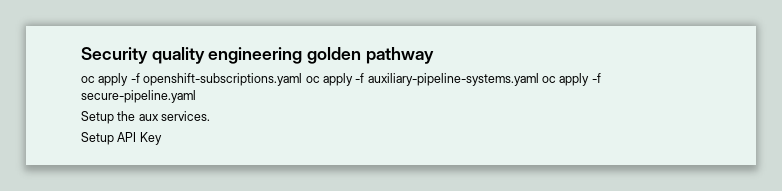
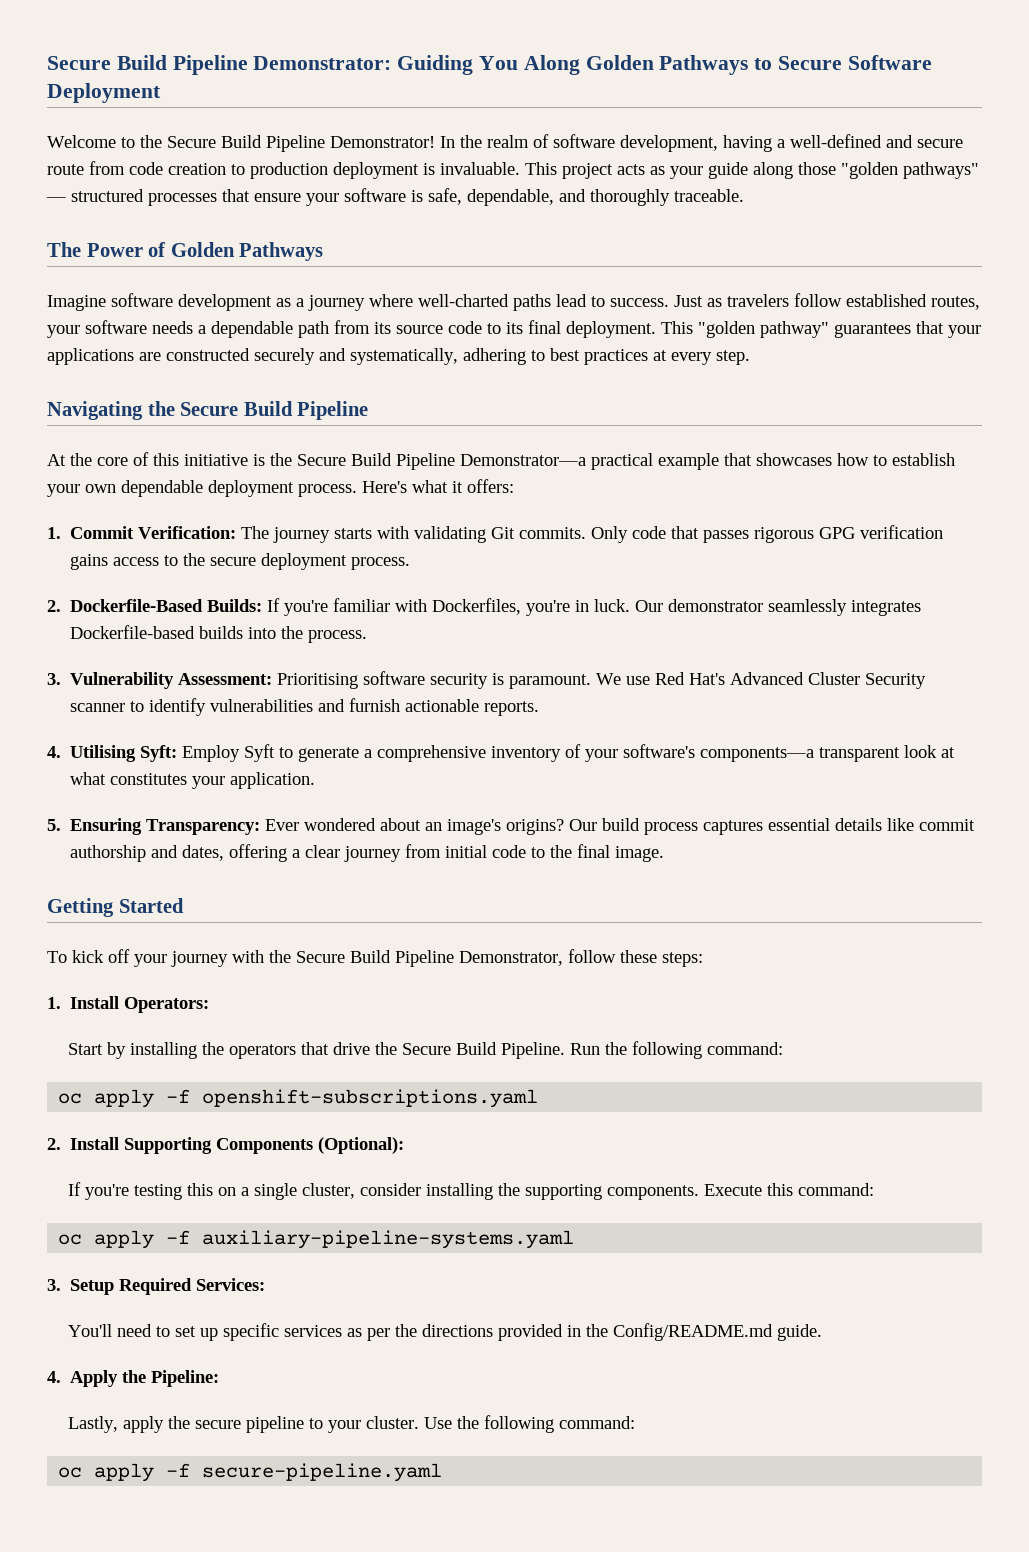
[81,47,434,64] [81,73,601,86] [81,90,196,103] [81,111,211,124] [81,132,162,145] Security quality engineering golden pathway // oc apply -f openshift-subscriptions.yaml oc apply -f auxiliary-pipeline-systems.yaml oc apply -f secure-pipeline.yaml // Setup the aux services. // Setup API Key -> [47,55,932,75] [47,83,161,103] [47,134,963,152] [47,161,979,179] [46,188,744,206] [47,242,324,261] [47,293,980,311] [47,320,981,338] [47,348,750,365] [47,401,369,420] [47,452,955,470] [47,479,514,497] [47,525,944,543] [70,553,411,570] [47,598,922,616] [70,625,368,643] [47,671,927,689] [70,698,540,716] [47,744,956,762] [70,772,316,789] [47,818,976,835] [70,844,665,862] [47,898,184,917] [47,949,703,967] [47,996,210,1013] [67,1041,783,1059] [58,1089,539,1108] [47,1137,405,1154] [67,1182,874,1200] [58,1230,575,1249] [47,1278,266,1295] [67,1323,822,1341] [47,1370,220,1387] [67,1415,635,1433] [58,1463,443,1482] Secure Build Pipeline Demonstrator: Guiding You Along Golden Pathways to Secure Software Deployment // Welcome to the Secure Build Pipeline Demonstrator! In the realm of software development, having a well-defined and secure route from code creation to production deployment is invaluable. This project acts as your guide along those "golden pathways" — structured processes that ensure your software is safe, dependable, and thoroughly traceable. // The Power of Golden Pathways // Imagine software development as a journey where well-charted paths lead to success. Just as travelers follow established routes, your software needs a dependable path from its source code to its final deployment. This "golden pathway" guarantees that your applications are constructed securely and systematically, adhering to best practices at every step. // Navigating the Secure Build Pipeline // At the core of this initiative is the Secure Build Pipeline Demonstrator—a practical example that showcases how to establish your own dependable deployment process. Here's what it offers: // 1. Commit Verification: The journey starts with validating Git commits. Only code that passes rigorous GPG verification gains access to the secure deployment process. // 2. Dockerfile-Based Builds: If you're familiar with Dockerfiles, you're in luck. Our demonstrator seamlessly integrates Dockerfile-based builds into the process. // 3. Vulnerability Assessment: Prioritising software security is paramount. We use Red Hat's Advanced Cluster Security scanner to identify vulnerabilities and furnish actionable reports. // 4. Utilising Syft: Employ Syft to generate a comprehensive inventory of your software's components—a transparent look at what constitutes your application. // 5. Ensuring Transparency: Ever wondered about an image's origins? Our build process captures essential details like commit authorship and dates, offering a clear journey from initial code to the final image. // Getting Started // To kick off your journey with the Secure Build Pipeline Demonstrator, follow these steps: // 1. Install Operators: // Start by installing the operators that drive the Secure Build Pipeline. Run the following command: // oc apply -f openshift-subscriptions.yaml // 2. Install Supporting Components (Optional): // If you're testing this on a single cluster, consider installing the supporting components. Execute this command: // oc apply -f auxiliary-pipeline-systems.yaml // 3. Setup Required Services: // You'll need to set up specific services as per the directions provided in the Config/README.md guide. // 4. Apply the Pipeline: // Lastly, apply the secure pipeline to your cluster. Use the following command: // oc apply -f secure-pipeline.yaml

